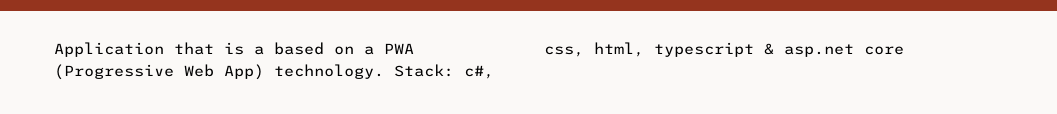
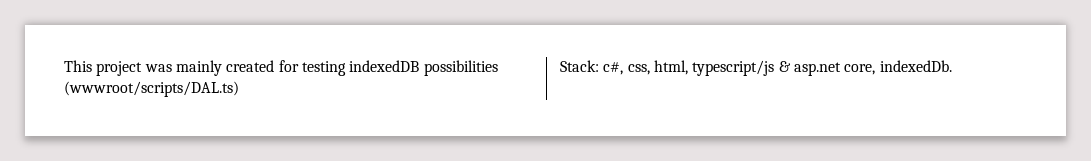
[54,42,414,57] [54,64,384,80] Application that is a based on a PWA (Progressive Web App) technology. -> [64,60,498,76] [64,81,239,97] This project was mainly created for testing indexedDB possibilities (wwwroot/scripts/DAL.ts) //
[654,42,754,57] typescript -> [692,60,775,76] typescript/js
[864,46,904,55] core -> [844,60,952,75] core, indexedDb.

